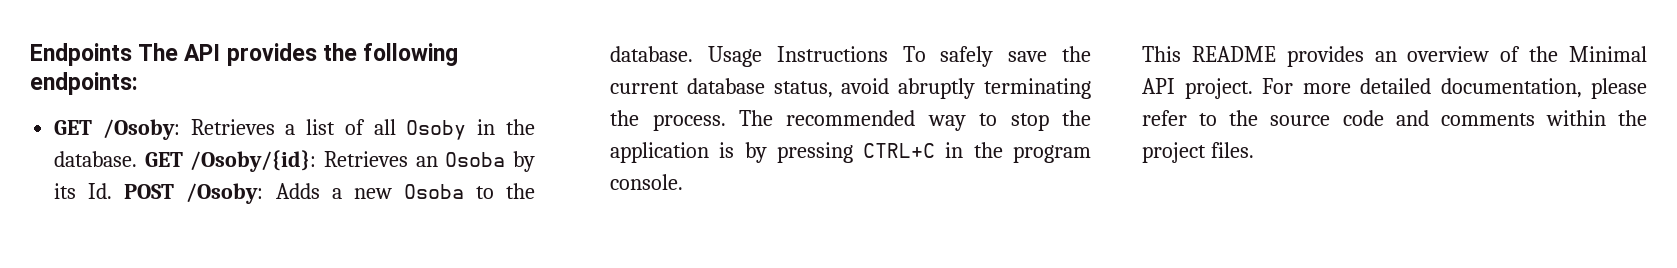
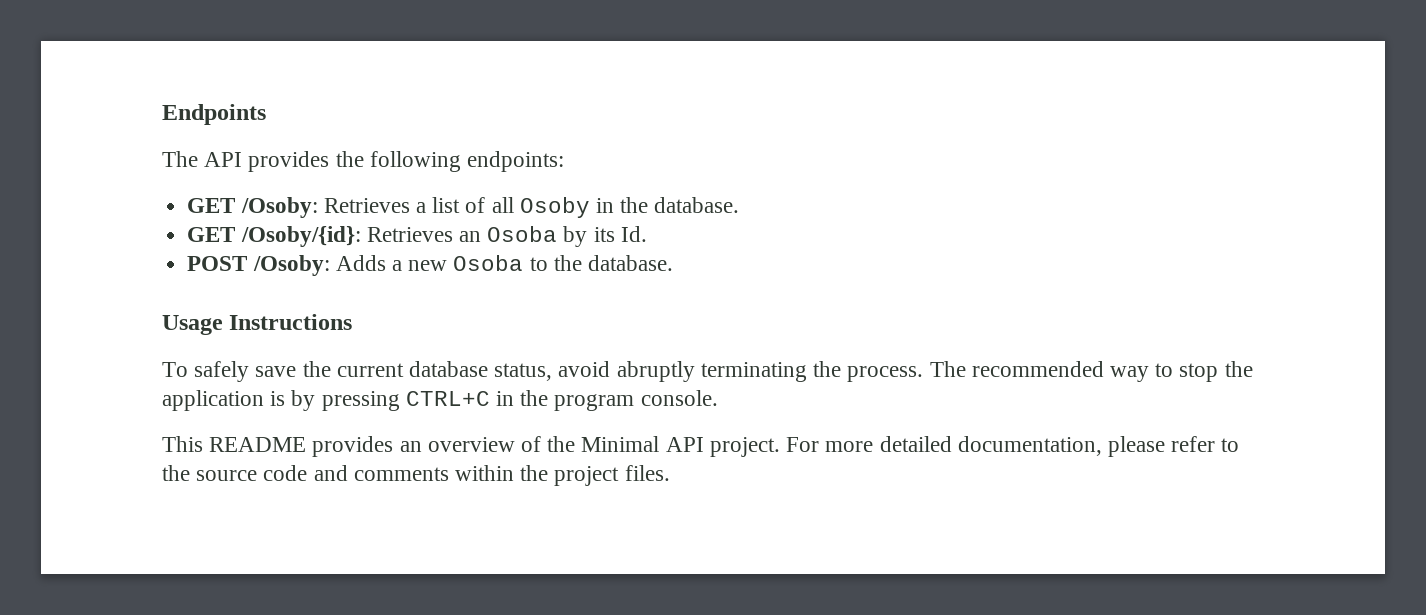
(132, 54) none -> (266, 114) //
(138, 159) none -> (740, 205) //
(113, 191) none -> (647, 234) //
(694, 54) none -> (673, 263) //
(888, 54) none -> (353, 322) //

